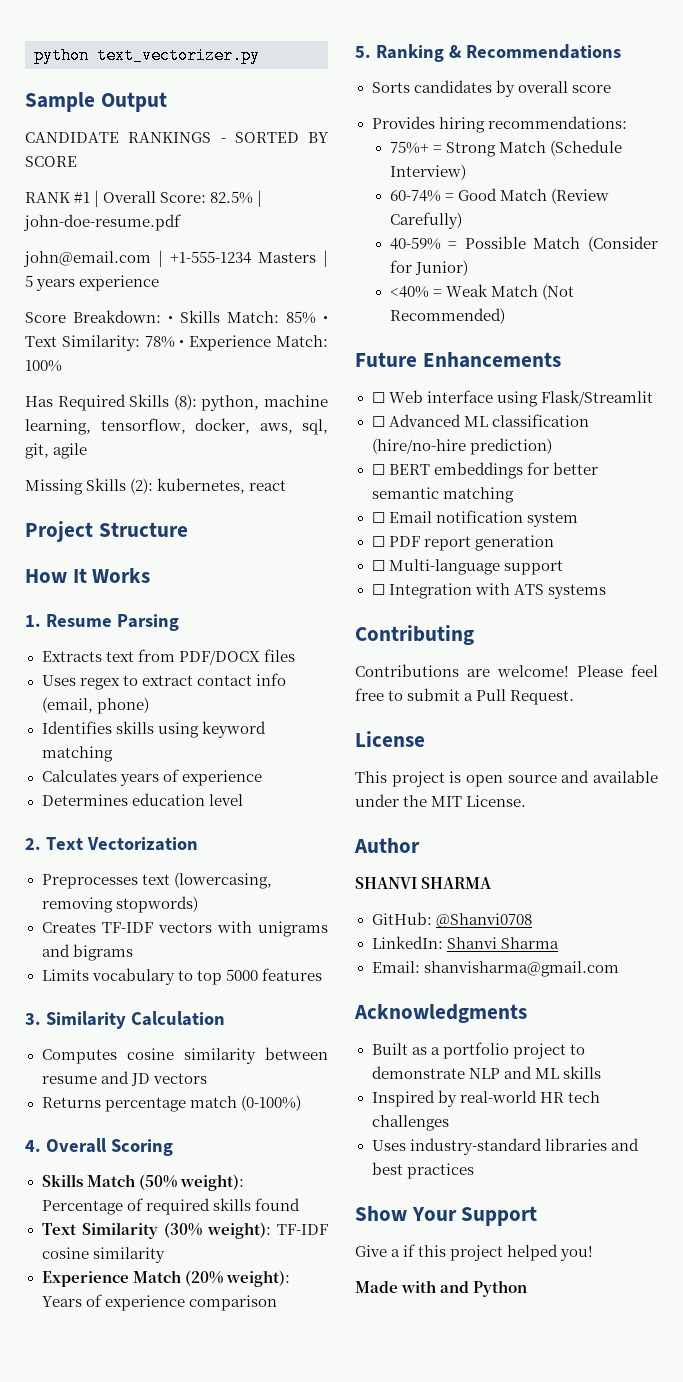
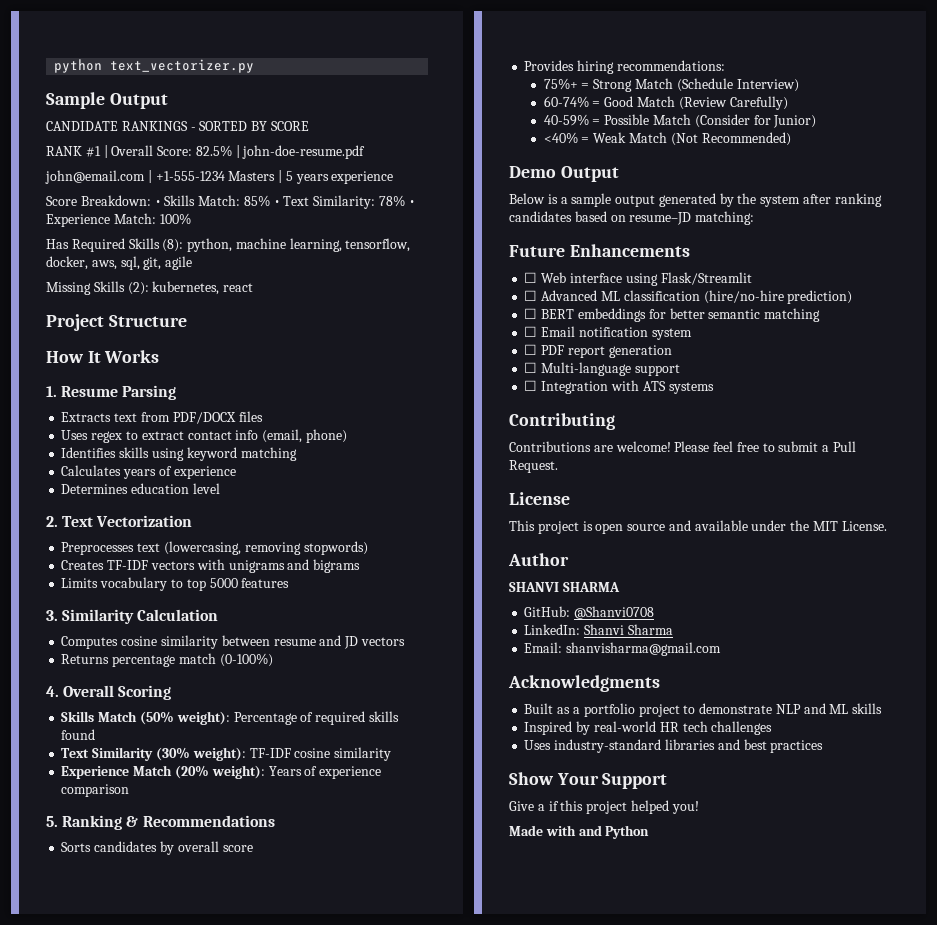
(505, 316) none -> [509,166,619,182] [509,193,882,207] [509,211,755,225] // Demo Output // Below is a sample output generated by the system after ranking candidates based on resume–JD matching:

